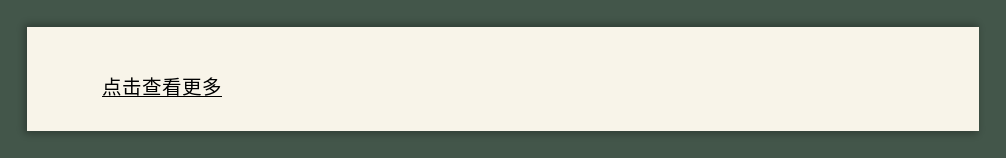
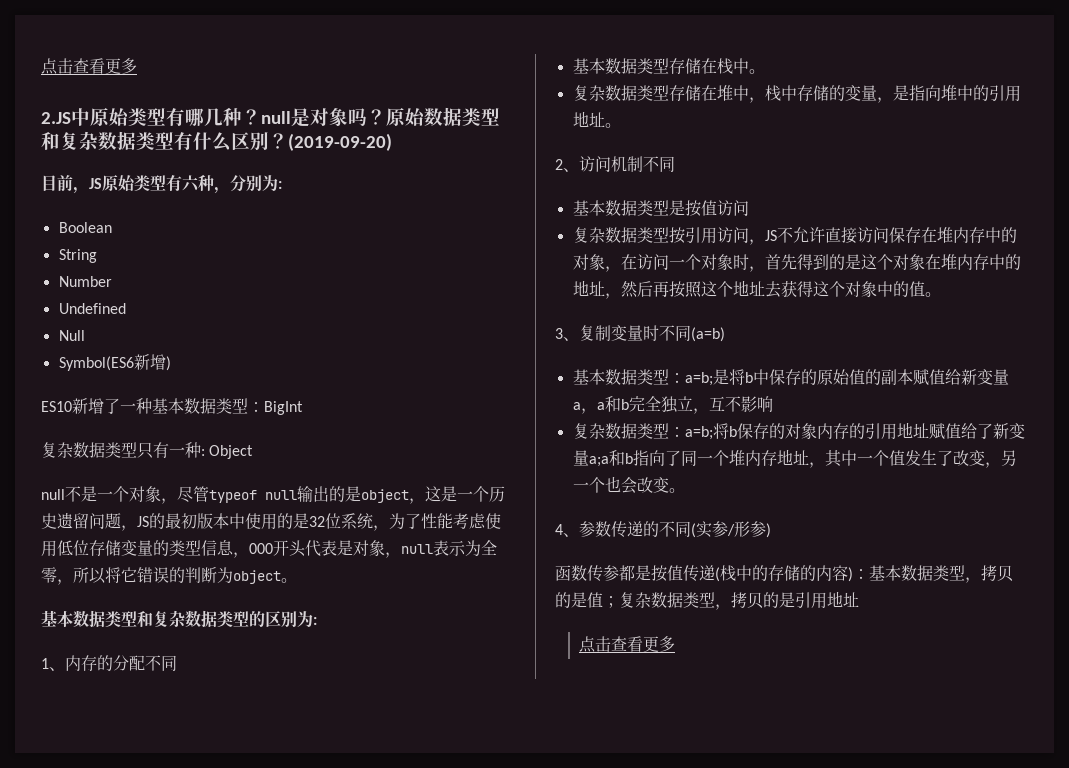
[102,77,222,96] 点击查看更多 -> [41,58,137,75] [41,107,500,127] [41,131,392,151] [41,174,282,194] [58,222,112,233] [58,249,97,263] [58,276,112,287] [58,303,126,314] [58,330,85,341] [58,354,171,371] [41,398,303,415] [41,442,254,459] [41,486,505,504] [41,512,501,531] [41,540,497,558] [41,567,297,585] [41,610,317,628] [41,655,177,671] [572,58,765,74] [572,85,1021,103] [572,111,621,128] [555,156,675,172] [572,200,749,217] [572,227,1017,245] [572,254,1021,272] [572,280,941,299] [555,325,725,342] [572,369,1009,386] [572,396,773,414] [572,422,1025,440] [572,449,1017,468] [572,476,685,494] [555,521,771,538] [555,565,1013,583] [555,591,859,610] [579,636,676,653] 点击查看更多 // 2.JS中原始类型有哪几种？null是对象吗？原始数据类型和复杂数据类型有什么区别？(2019-09-20) // 目前，JS原始类型有六种，分别为: // Boolean // String // Number // Undefined // Null // Symbol(ES6新增) // ES10新增了一种基本数据类型：BigInt // 复杂数据类型只有一种: Object // null不是一个对象，尽管typeof null输出的是object，这是一个历史遗留问题，JS的最初版本中使用的是32位系统，为了性能考虑使用低位存储变量的类型信息，000开头代表是对象，null表示为全零，所以将它错误的判断为object。 // 基本数据类型和复杂数据类型的区别为: // 1、内存的分配不同 // 基本数据类型存储在栈中。 // 复杂数据类型存储在堆中，栈中存储的变量，是指向堆中的引用地址。 // 2、访问机制不同 // 基本数据类型是按值访问 // 复杂数据类型按引用访问，JS不允许直接访问保存在堆内存中的对象，在访问一个对象时，首先得到的是这个对象在堆内存中的地址，然后再按照这个地址去获得这个对象中的值。 // 3、复制变量时不同(a=b) // 基本数据类型：a=b;是将b中保存的原始值的副本赋值给新变量a，a和b完全独立，互不影响 // 复杂数据类型：a=b;将b保存的对象内存的引用地址赋值给了新变量a;a和b指向了同一个堆内存地址，其中一个值发生了改变，另一个也会改变。 // 4、参数传递的不同(实参/形参) // 函数传参都是按值传递(栈中的存储的内容)：基本数据类型，拷贝的是值；复杂数据类型，拷贝的是引用地址 // 点击查看更多

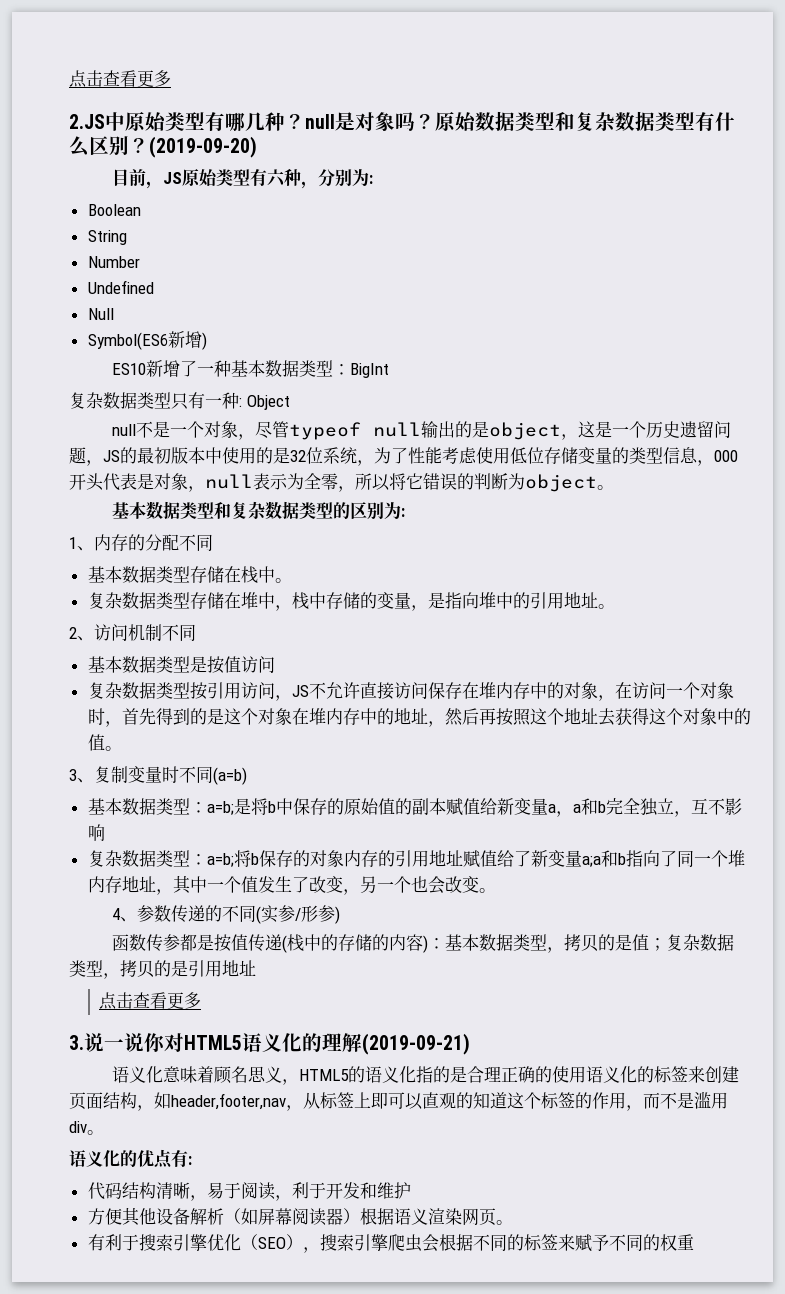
(676, 644) none -> [69,1033,470,1055] [112,1066,740,1085] [69,1091,728,1111] [69,1121,104,1135] [69,1149,192,1169] [87,1182,411,1201] [87,1207,513,1226] [87,1234,694,1253] // 3.说一说你对HTML5语义化的理解(2019-09-21) // 语义化意味着顾名思义，HTML5的语义化指的是合理正确的使用语义化的标签来创建页面结构，如header,footer,nav，从标签上即可以直观的知道这个标签的作用，而不是滥用div。 // 语义化的优点有: // 代码结构清晰，易于阅读，利于开发和维护 // 方便其他设备解析（如屏幕阅读器）根据语义渲染网页。 // 有利于搜索引擎优化（SEO），搜索引擎爬虫会根据不同的标签来赋予不同的权重

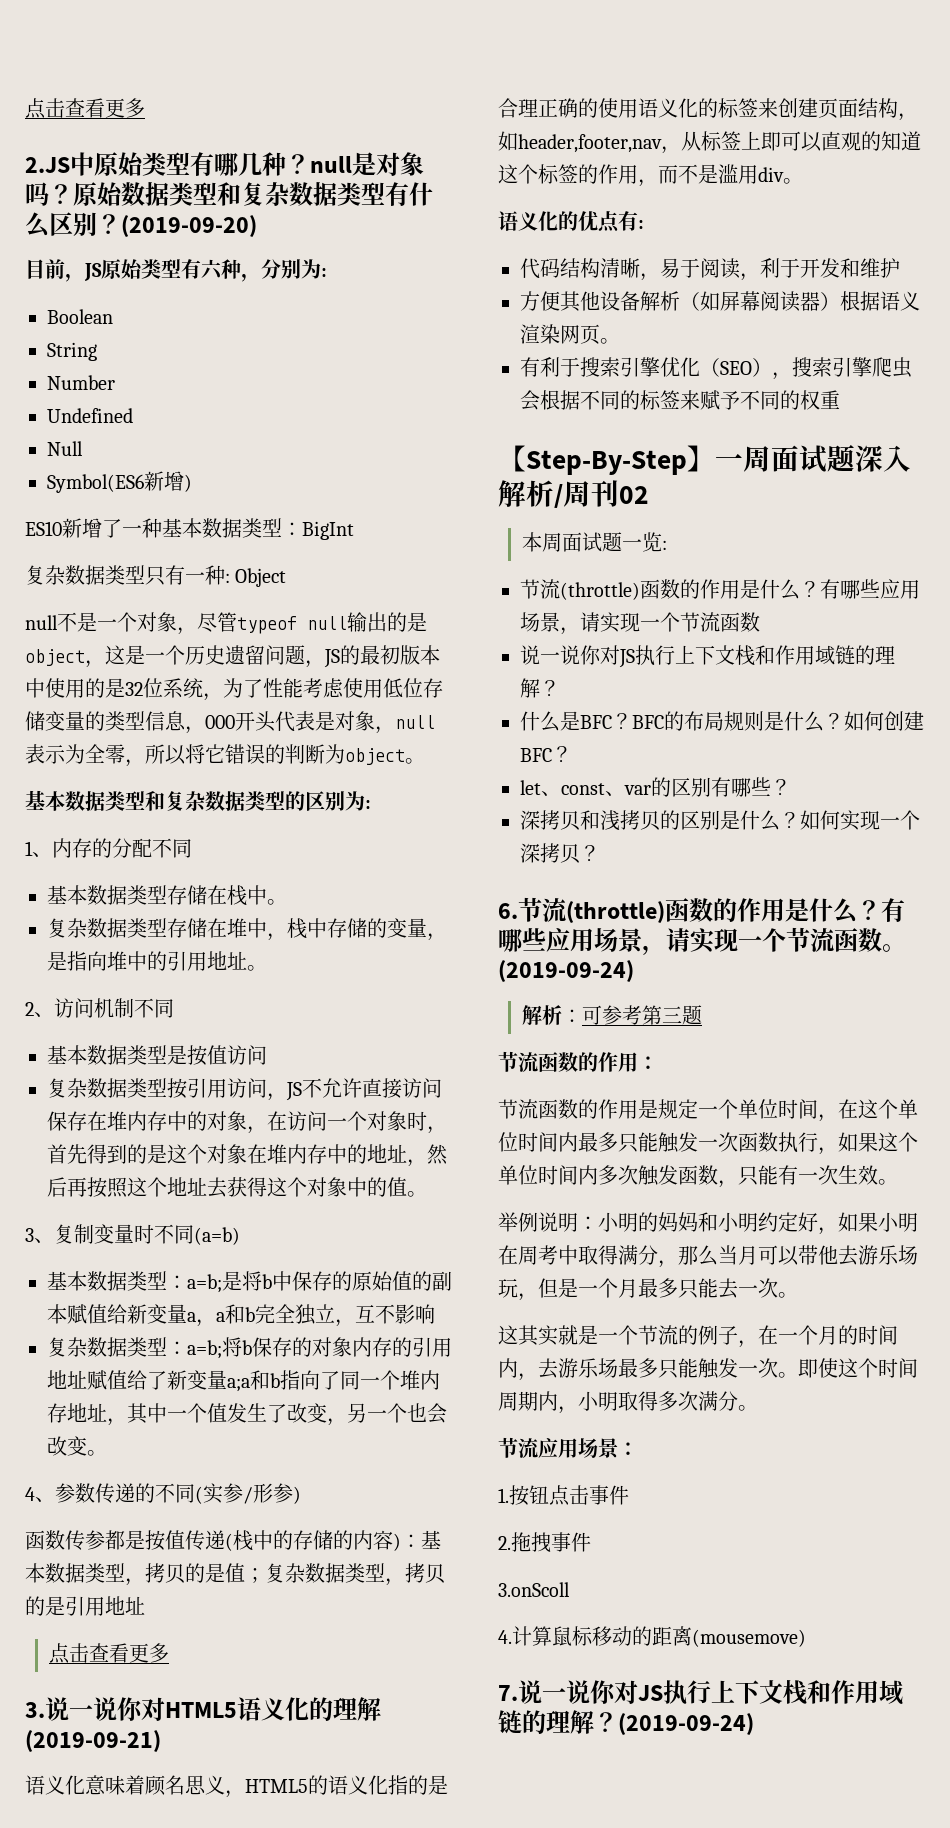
(694, 1242) none -> [498,444,911,475] [498,480,649,508] [522,532,668,552] [520,579,920,600] [520,612,760,635] [520,645,895,668] [520,678,560,698] [520,711,924,732] [520,746,572,763] [520,777,791,797] [520,810,920,831] [520,843,600,864] [498,897,905,924] [498,927,906,955] [498,960,634,982] [522,1005,703,1025] [498,1051,658,1072] [498,1099,918,1122] [498,1132,918,1155] [498,1165,898,1188] [498,1212,918,1235] [498,1245,918,1268] [498,1278,798,1301] [498,1325,898,1348] [498,1358,918,1381] [498,1391,758,1414] [498,1437,638,1459] [498,1485,629,1506] [498,1532,591,1553] [498,1582,570,1597] [498,1626,806,1647] [498,1680,903,1705] [498,1710,754,1735] // 【Step-By-Step】一周面试题深入解析/周刊02 // 本周面试题一览: // 节流(throttle)函数的作用是什么？有哪些应用场景，请实现一个节流函数 // 说一说你对JS执行上下文栈和作用域链的理解？ // 什么是BFC？BFC的布局规则是什么？如何创建BFC？ // let、const、var的区别有哪些？ // 深拷贝和浅拷贝的区别是什么？如何实现一个深拷贝？ // 6.节流(throttle)函数的作用是什么？有哪些应用场景，请实现一个节流函数。(2019-09-24) // 解析：可参考第三题 // 节流函数的作用： // 节流函数的作用是规定一个单位时间，在这个单位时间内最多只能触发一次函数执行，如果这个单位时间内多次触发函数，只能有一次生效。 // 举例说明：小明的妈妈和小明约定好，如果小明在周考中取得满分，那么当月可以带他去游乐场玩，但是一个月最多只能去一次。 // 这其实就是一个节流的例子，在一个月的时间内，去游乐场最多只能触发一次。即使这个时间周期内，小明取得多次满分。 // 节流应用场景： // 1.按钮点击事件 // 2.拖拽事件 // 3.onScoll // 4.计算鼠标移动的距离(mousemove) // 7.说一说你对JS执行上下文栈和作用域链的理解？(2019-09-24)

